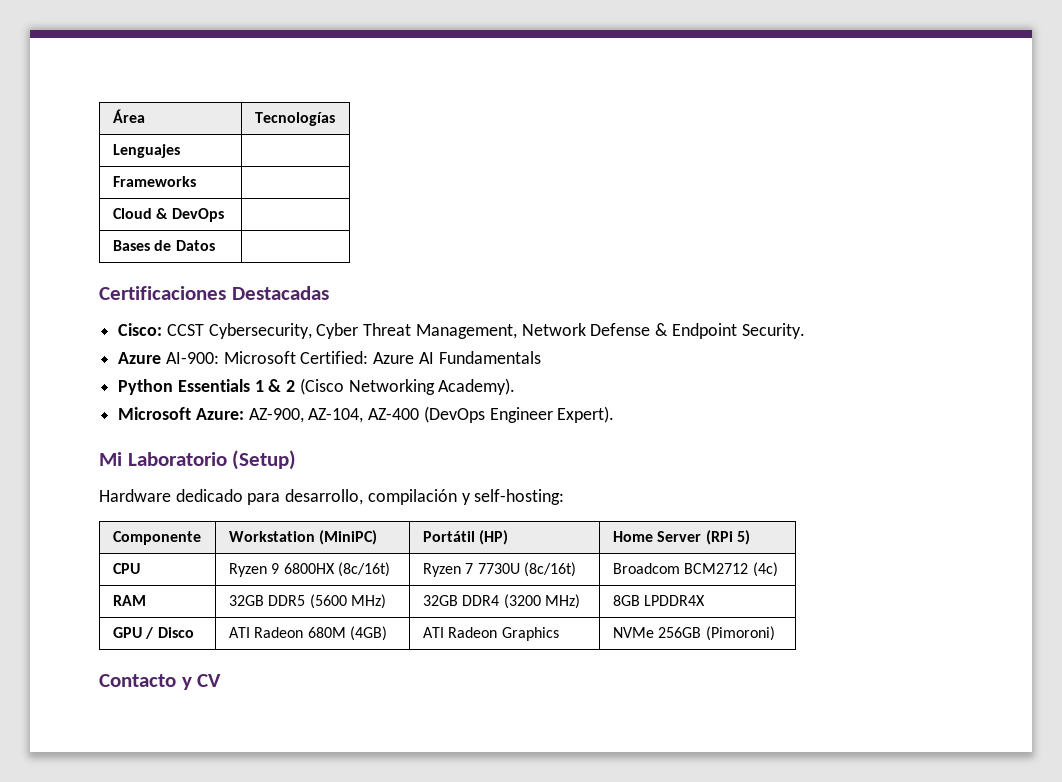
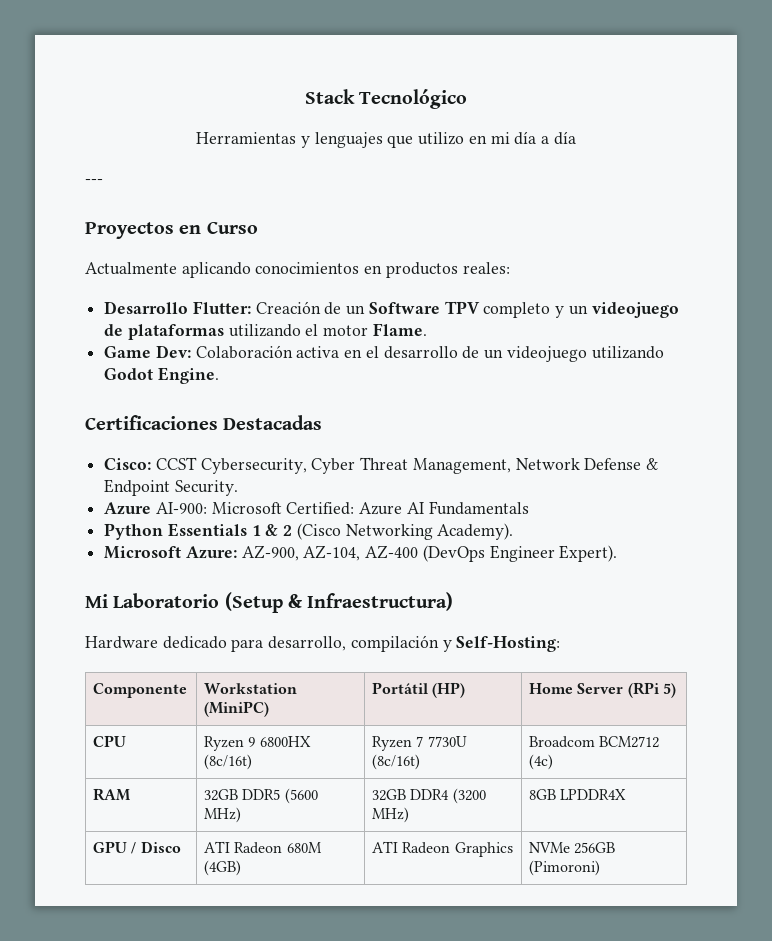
[112,109,145,123] [254,112,335,126] [112,144,180,158] [112,176,196,187] [112,208,224,222] [112,240,215,251] Área | Tecnologías // Lenguajes | // Frameworks | // Cloud & DevOps | // Bases de Datos | -> [304,89,468,109] [196,131,576,148] [85,179,103,184] [85,221,258,239] [85,262,510,278] [104,301,679,318] [104,323,427,340] [104,345,664,362] [104,367,219,384] Stack Tecnológico // Herramientas y lenguajes que utilizo en mi día a día // --- // Proyectos en Curso // Actualmente aplicando conocimientos en productos reales: // Desarrollo Flutter: Creación de un Software TPV completo y un videojuego de plataformas utilizando el motor Flame. // Game Dev: Colaboración activa en el desarrollo de un videojuego utilizando Godot Engine.
[232,450,297,470] (Setup) -> [224,592,454,613] (Setup & Infraestructura)
[474,489,565,505] self-hosting: -> [456,636,561,652] Self-Hosting:
[99,674,222,690] // Contacto y CV -> (601, 868) none

